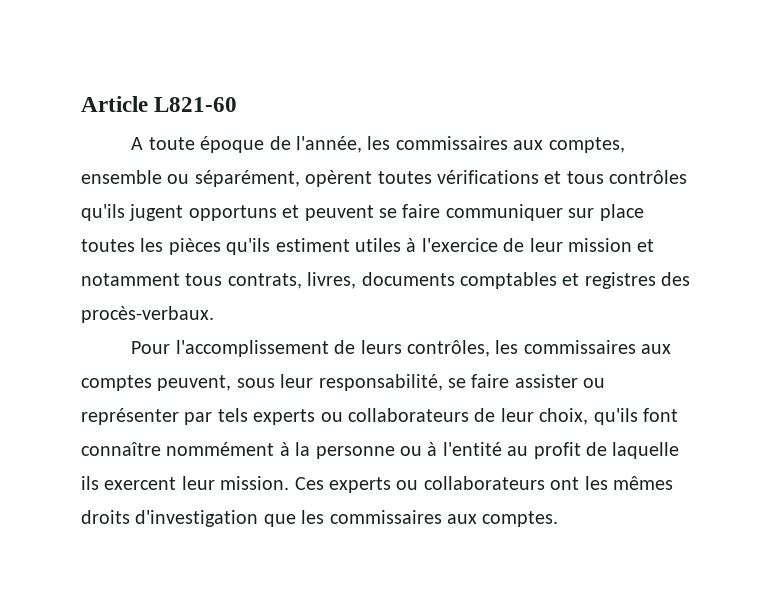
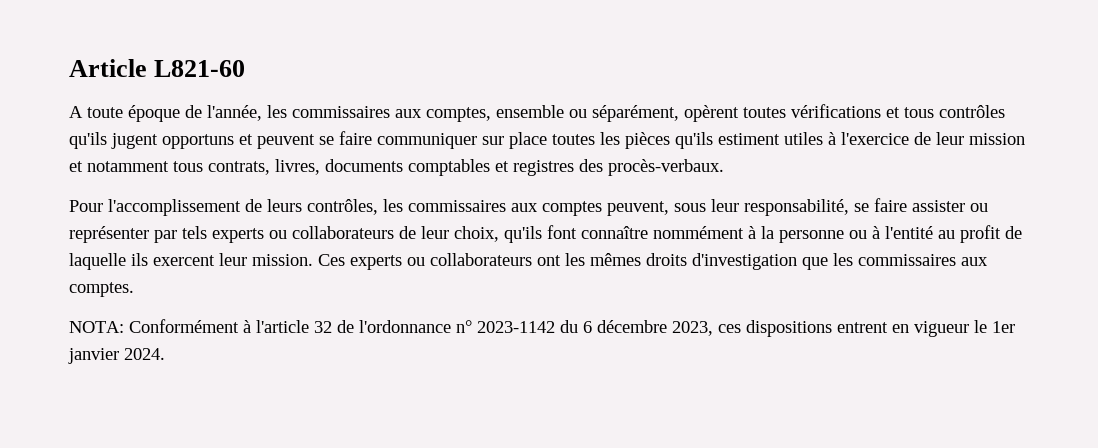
(559, 519) none -> [69,319,1015,337] [68,348,165,364] // NOTA: Conformément à l'article 32 de l'ordonnance n° 2023-1142 du 6 décembre 2023, ces dispositions entrent en vigueur le 1er janvier 2024.

